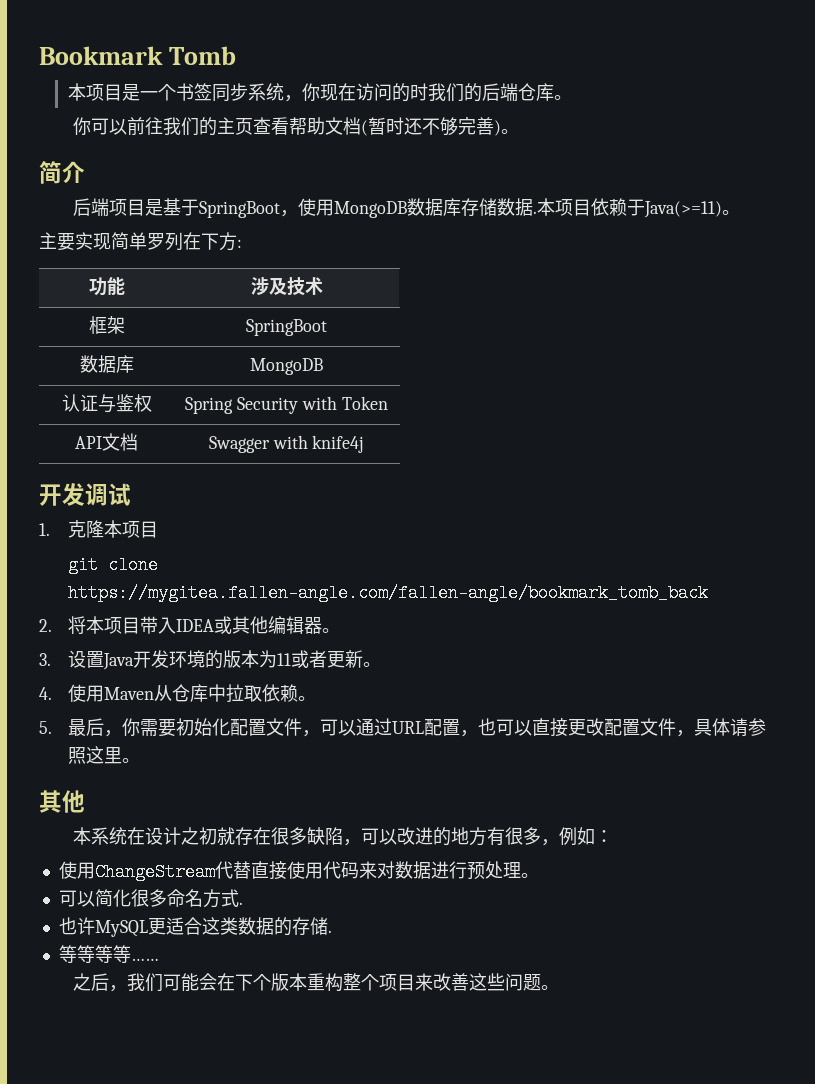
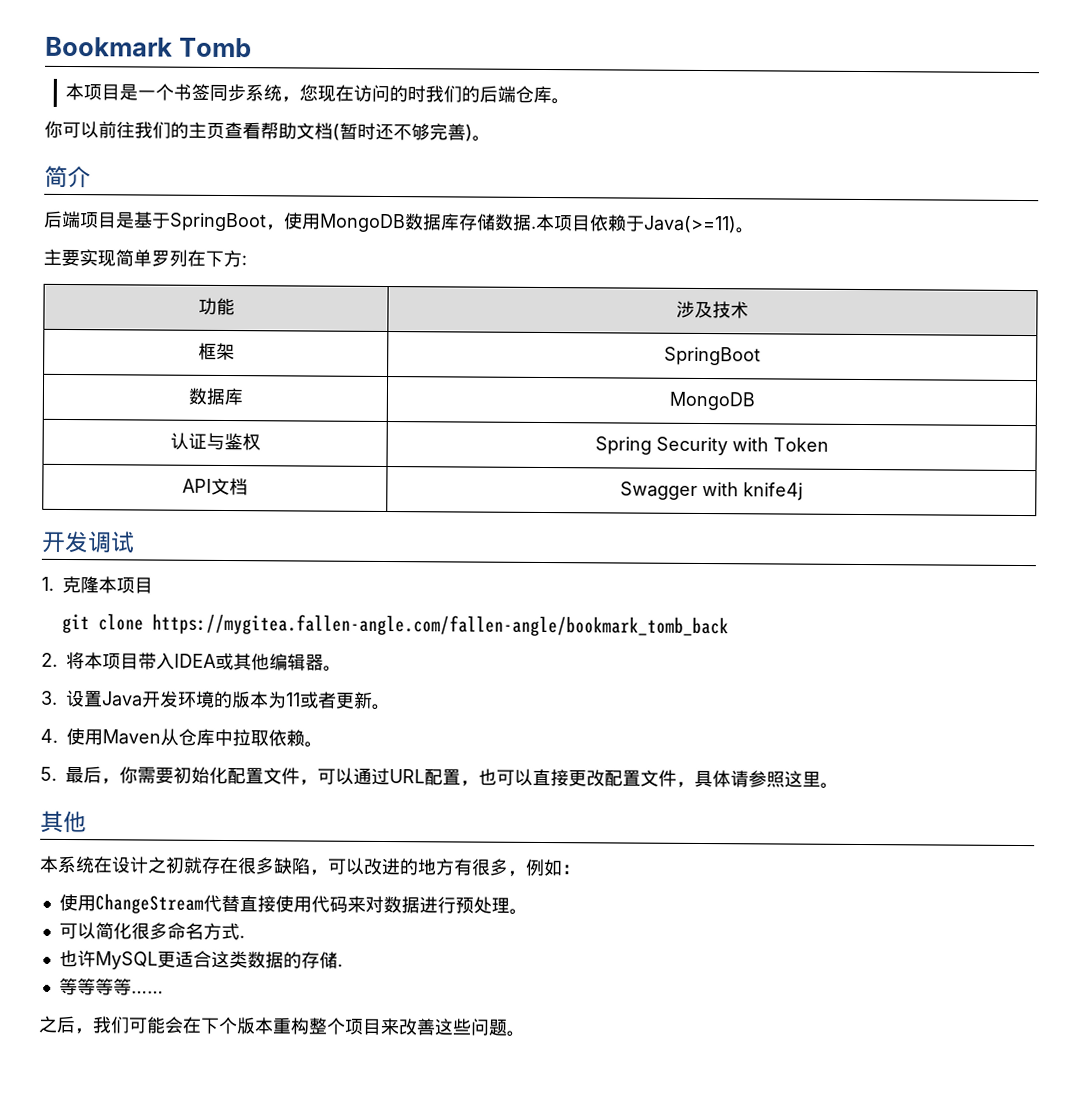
[301,83,320,101] 你 -> [299,84,319,102] 您

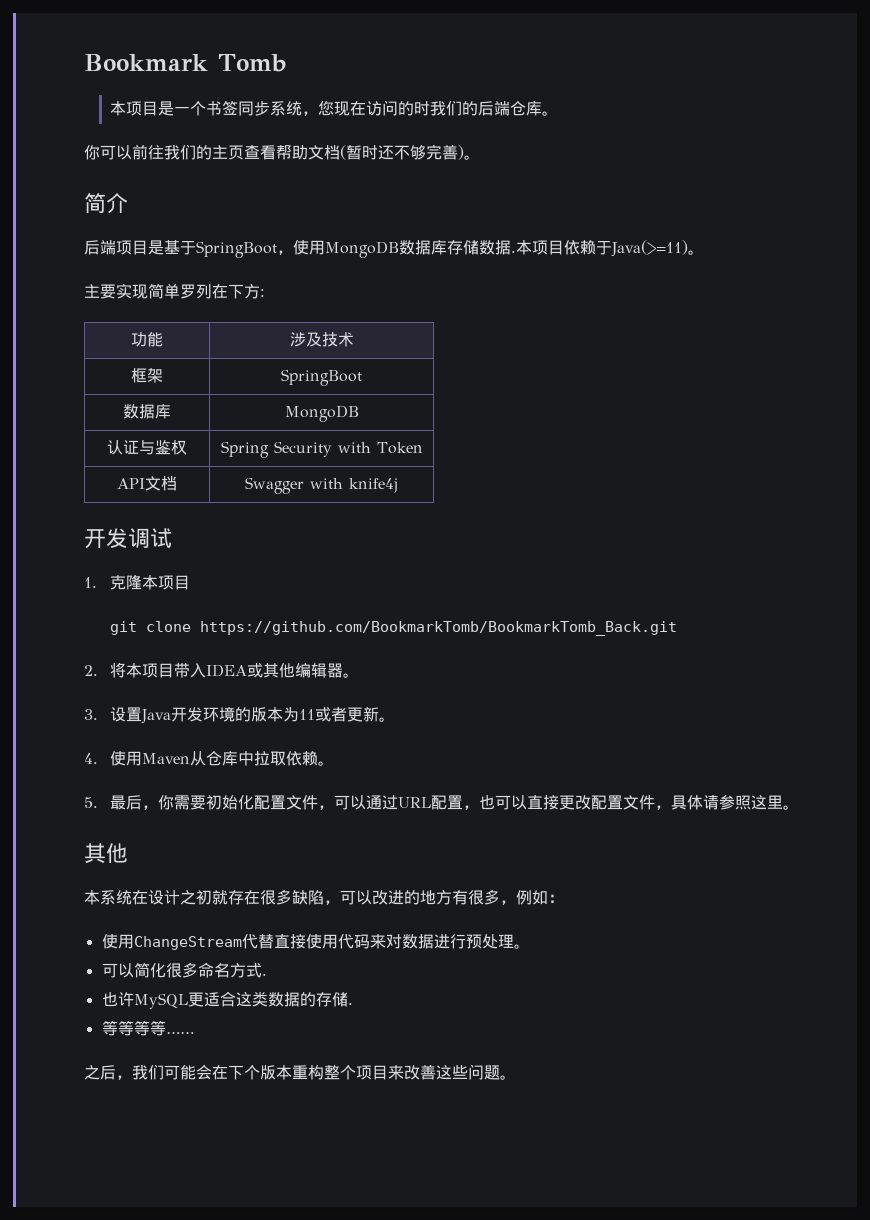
[152,613,730,638] https://mygitea.fallen-angle.com/fallen-angle/bookmark_tomb_back -> [200,621,678,636] https://github.com/BookmarkTomb/BookmarkTomb_Back.git

